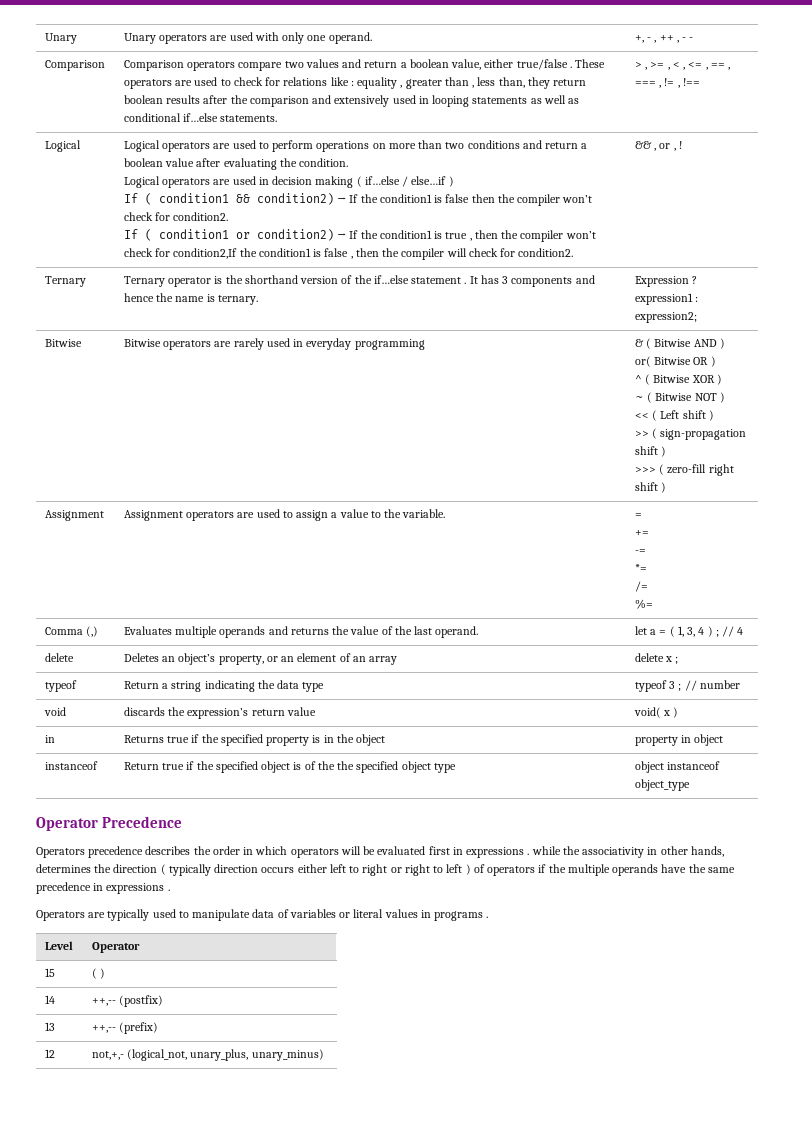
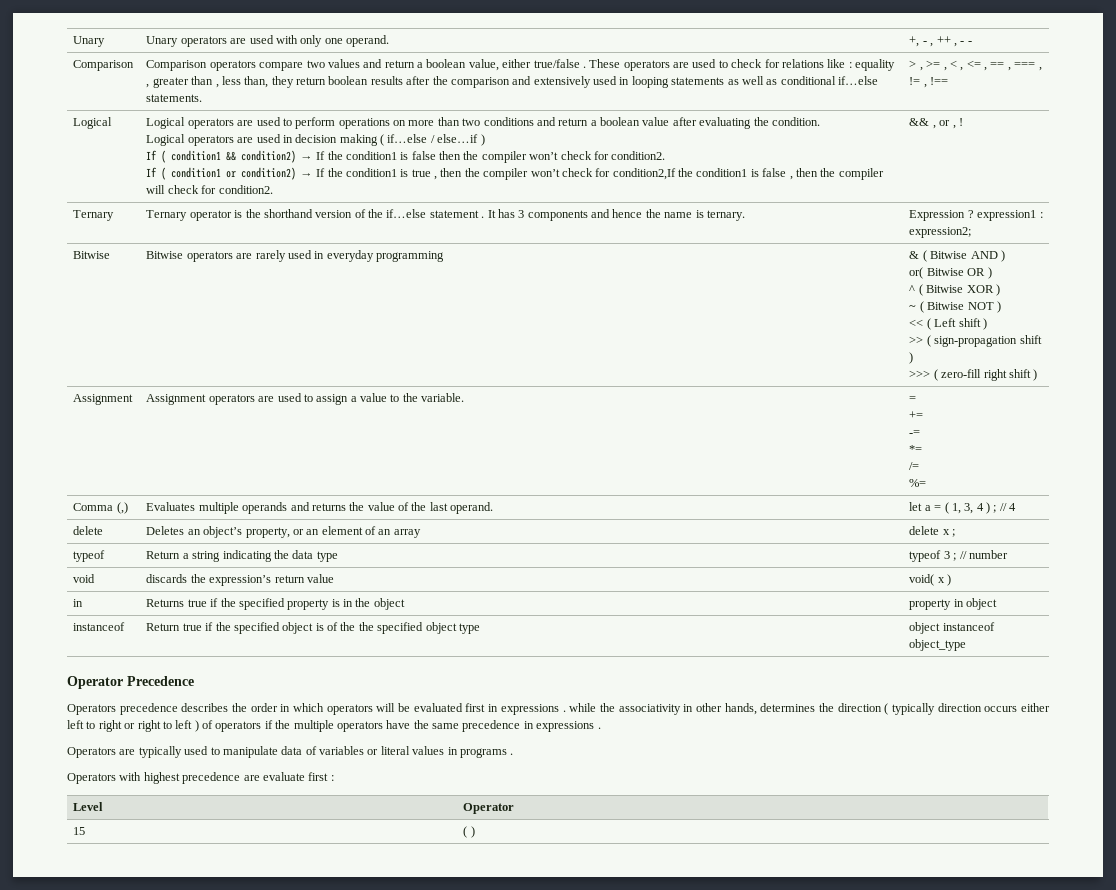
[612,864,659,876] operands -> [336,721,383,732] operators
(489, 917) none -> [67,772,334,784] // Operators with highest precedence are evaluate first :
[45,995,56,1004] [92,995,164,1007] [45,1022,56,1031] [92,1022,159,1034] [45,1049,56,1058] [92,1049,324,1061] // 14 | ++,-- (postfix) // 13 | ++,-- (prefix) // 12 | not,+,- (logical_not, unary_plus, unary_minus) -> (475, 832) none

